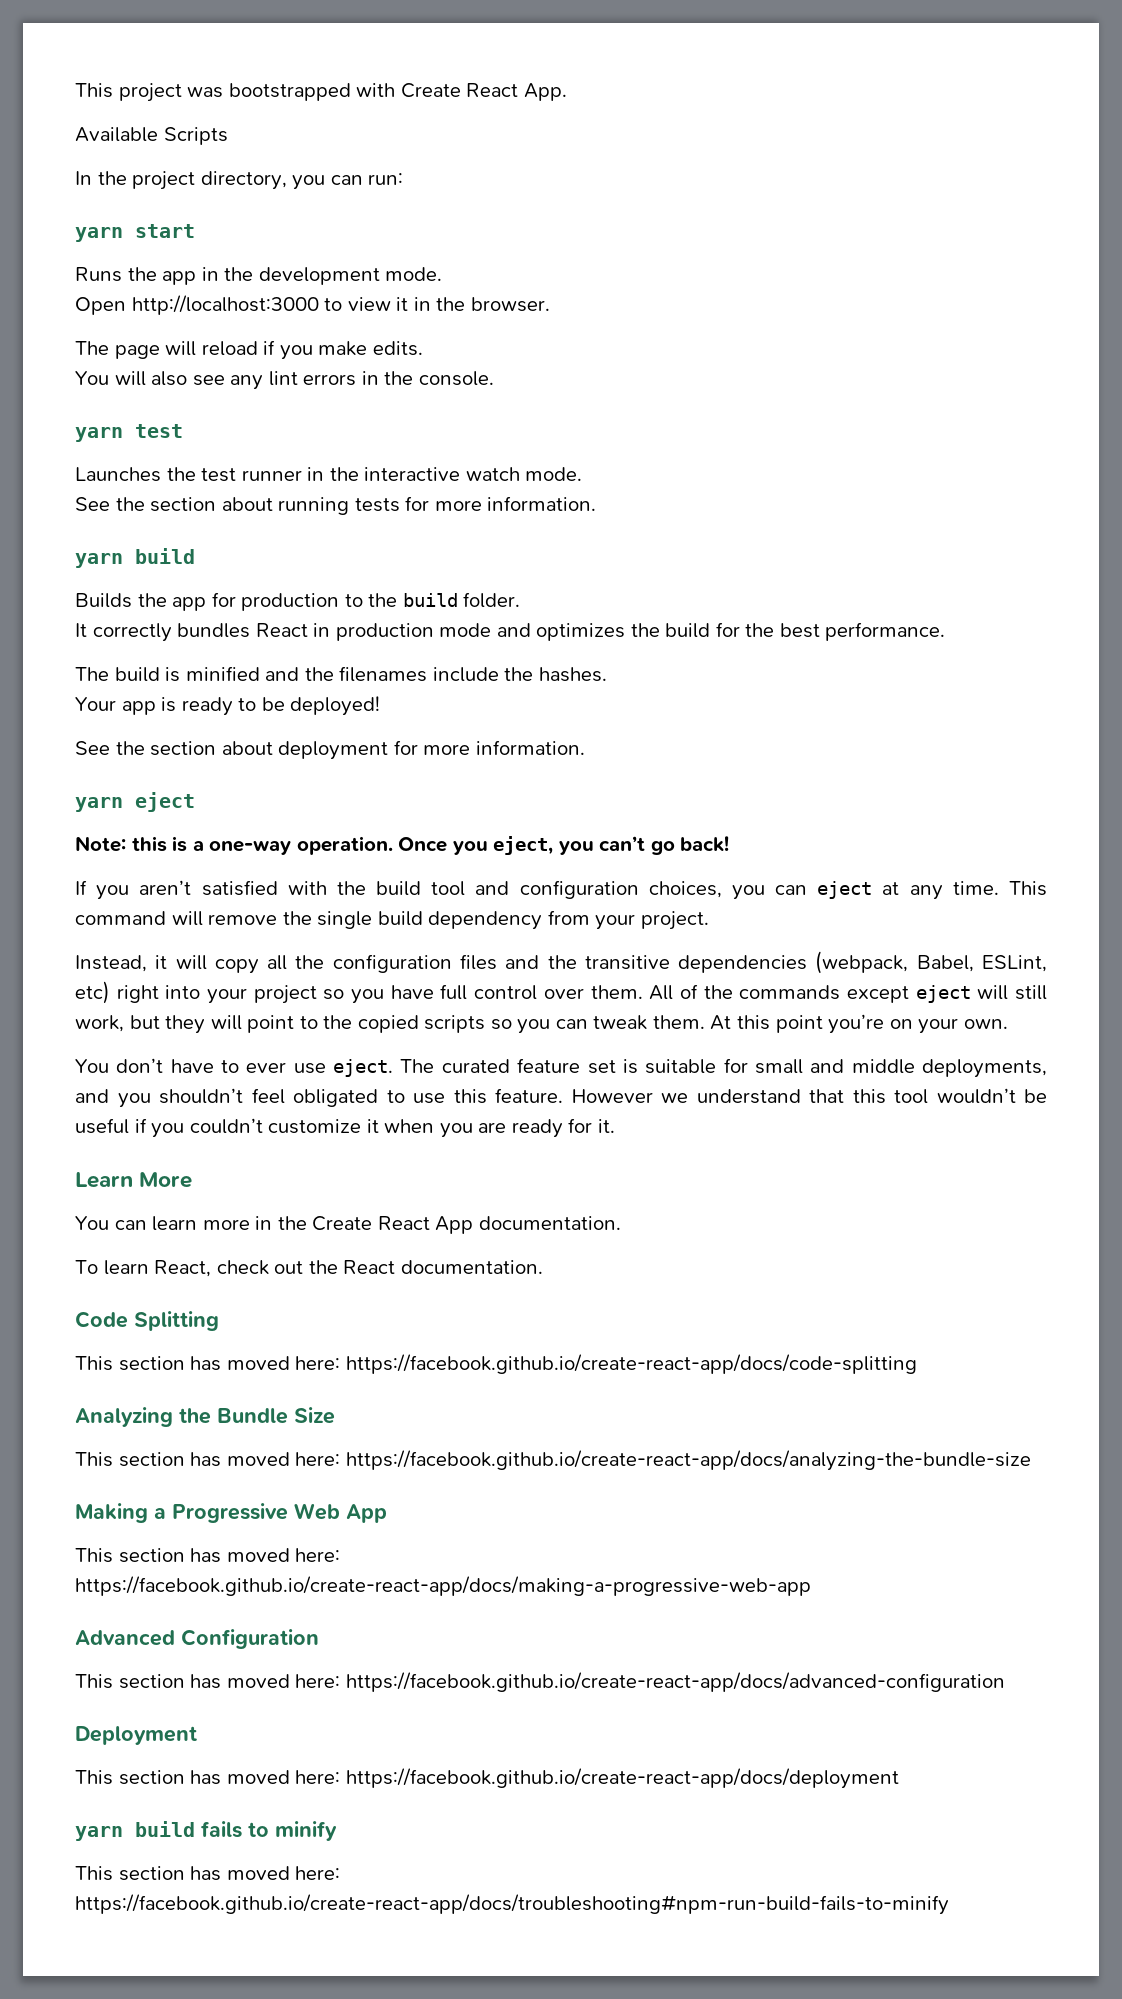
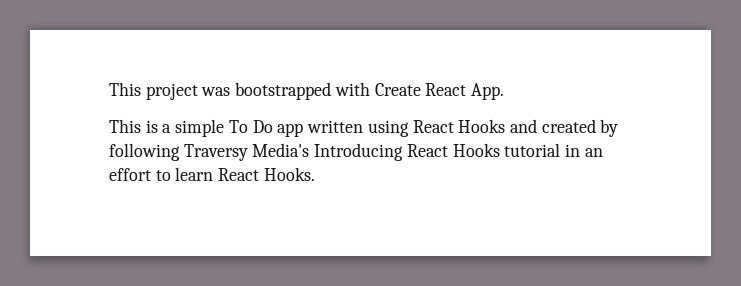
[75,127,228,145] [75,171,404,190] [75,224,195,242] [75,267,443,285] [75,295,550,315] [75,340,423,360] [75,371,494,390] [75,424,183,442] [75,467,583,482] [75,496,597,515] [75,548,195,568] [75,592,521,611] [75,622,946,642] [75,666,607,682] [75,696,381,716] [75,740,585,760] [75,792,195,812] [75,836,730,855] [75,880,1047,900] [75,910,709,930] [75,951,1047,974] [75,981,1048,1004] [75,1014,1008,1034] [75,1058,1048,1078] [75,1088,1047,1108] [75,1118,615,1138] [75,1172,193,1188] [75,1216,621,1234] [75,1260,543,1277] [75,1311,219,1331] [75,1354,917,1374] [75,1407,335,1427] [75,1450,1031,1471] [75,1503,387,1523] [75,1548,341,1563] [75,1576,811,1596] [75,1629,319,1649] [75,1672,1005,1692] [75,1726,197,1745] [75,1768,899,1789] [75,1821,337,1841] [75,1866,341,1881] [75,1894,949,1915] Available Scripts // In the project directory, you can run: // yarn start // Runs the app in the development mode. // Open http://localhost:3000 to view it in the browser. // The page will reload if you make edits. // You will also see any lint errors in the console. // yarn test // Launches the test runner in the interactive watch mode. // See the section about running tests for more information. // yarn build // Builds the app for production to the build folder. // It correctly bundles React in production mode and optimizes the build for the best performance. // The build is minified and the filenames include the hashes. // Your app is ready to be deployed! // See the section about deployment for more information. // yarn eject // Note: this is a one-way operation. Once you eject, you can’t go back! // If you aren’t satisfied with the build tool and configuration choices, you can eject at any time. This command will remove the single build dependency from your project. // Instead, it will copy all the configuration files and the transitive dependencies (webpack, Babel, ESLint, etc) right into your project so you have full control over them. All of the commands except eject will still work, but they will point to the copied scripts so you can tweak them. At this point you’re on your own. // You don’t have to ever use eject. The curated feature set is suitable for small and middle deployments, and you shouldn’t feel obligated to use this feature. However we understand that this tool wouldn’t be useful if you couldn’t customize it when you are ready for it. // Learn More // You can learn more in the Create React App documentation. // To learn React, check out the React documentation. // Code Splitting // This section has moved here: https://facebook.github.io/create-react-app/docs/code-splitting // Analyzing the Bundle Size // This section has moved here: https://facebook.github.io/create-react-app/docs/analyzing-the-bundle-size // Making a Progressive Web App // This section has moved here: https://facebook.github.io/create-react-app/docs/making-a-progressive-web-app // Advanced Configuration // This section has moved here: https://facebook.github.io/create-react-app/docs/advanced-configuration // Deployment // This section has moved here: https://facebook.github.io/create-react-app/docs/deployment // yarn build fails to minify // This section has moved here: https://facebook.github.io/create-react-app/docs/troubleshooting#npm-run-build-fails-to-minify -> [109,119,619,137] [109,143,603,161] [109,167,315,181] This is a simple To Do app written using React Hooks and created by following Traversy Media's Introducing React Hooks tutorial in an effort to learn React Hooks.

